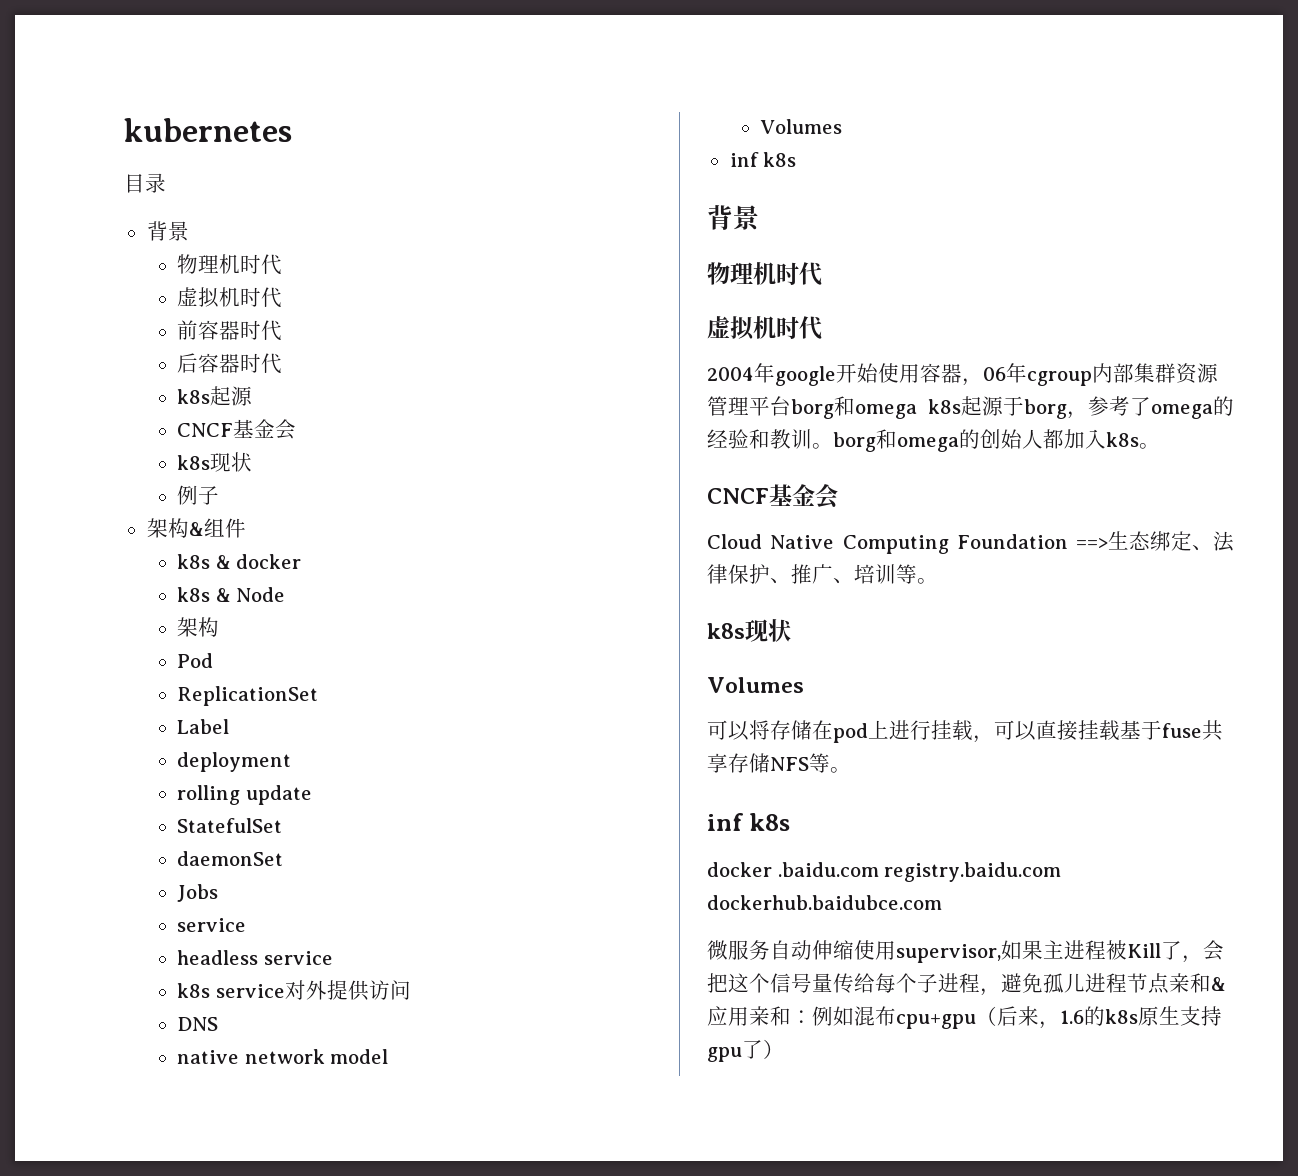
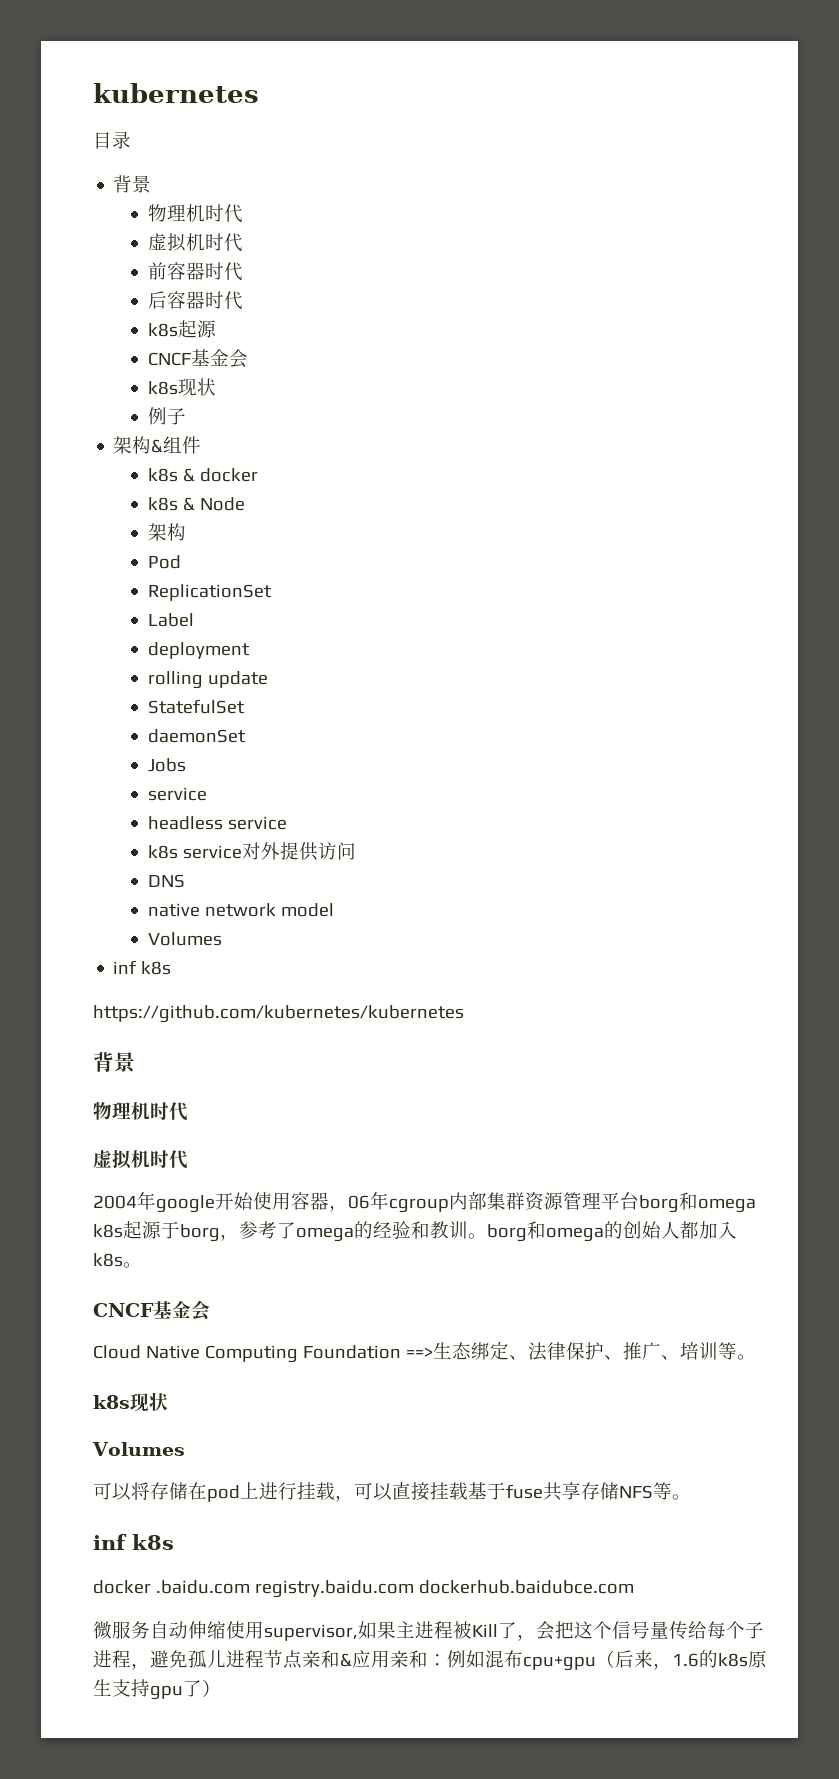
(797, 159) none -> [93,1005,464,1023] // https://github.com/kubernetes/kubernetes

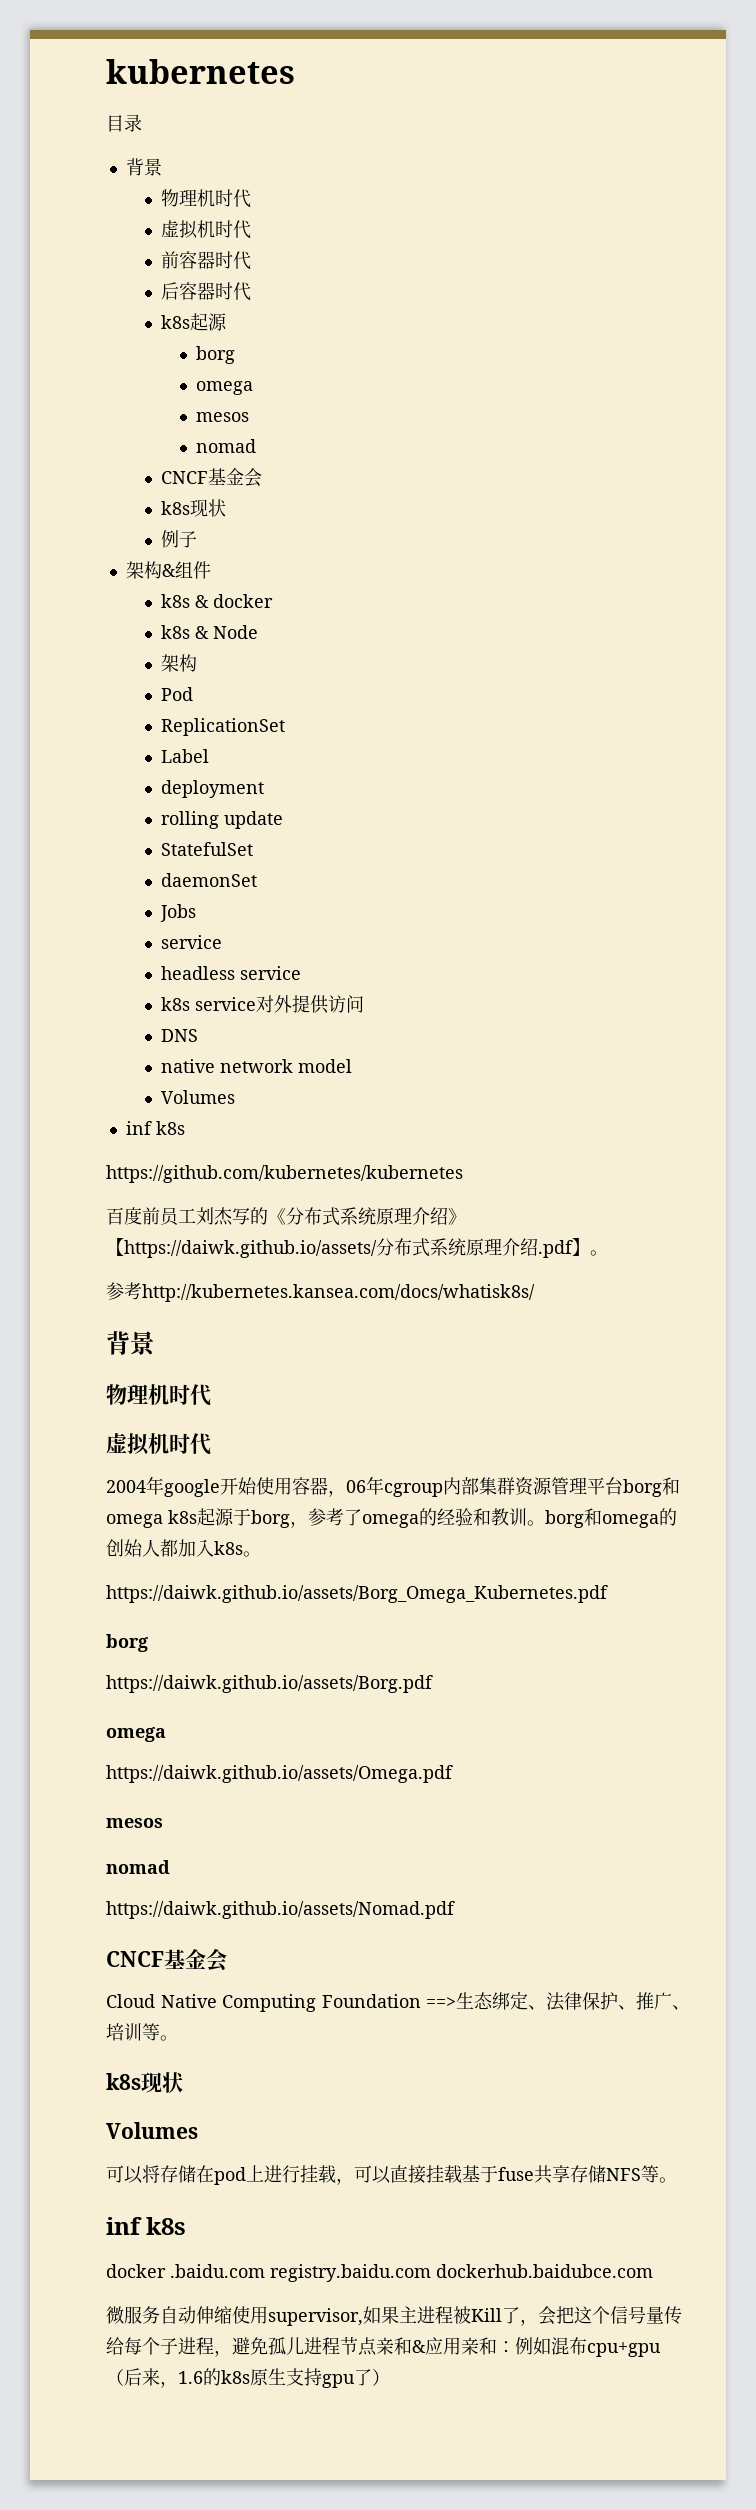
(217, 329) none -> [196,346,236,364] [196,381,254,395] [196,412,250,422] [196,439,257,453] // borg // omega // mesos // nomad
(464, 1014) none -> [106,1207,466,1226] [106,1238,608,1258] [106,1282,535,1302] // 百度前员工刘杰写的《分布式系统原理介绍》【https://daiwk.github.io/assets/分布式系统原理介绍.pdf】。 // 参考http://kubernetes.kansea.com/docs/whatisk8s/
(142, 1265) none -> [106,1585,608,1603] [106,1634,148,1652] [106,1675,433,1693] [106,1727,166,1742] [106,1765,453,1783] [106,1818,163,1828] [106,1860,170,1874] [106,1901,455,1919] // https://daiwk.github.io/assets/Borg_Omega_Kubernetes.pdf // borg // https://daiwk.github.io/assets/Borg.pdf // omega // https://daiwk.github.io/assets/Omega.pdf // mesos // nomad // https://daiwk.github.io/assets/Nomad.pdf

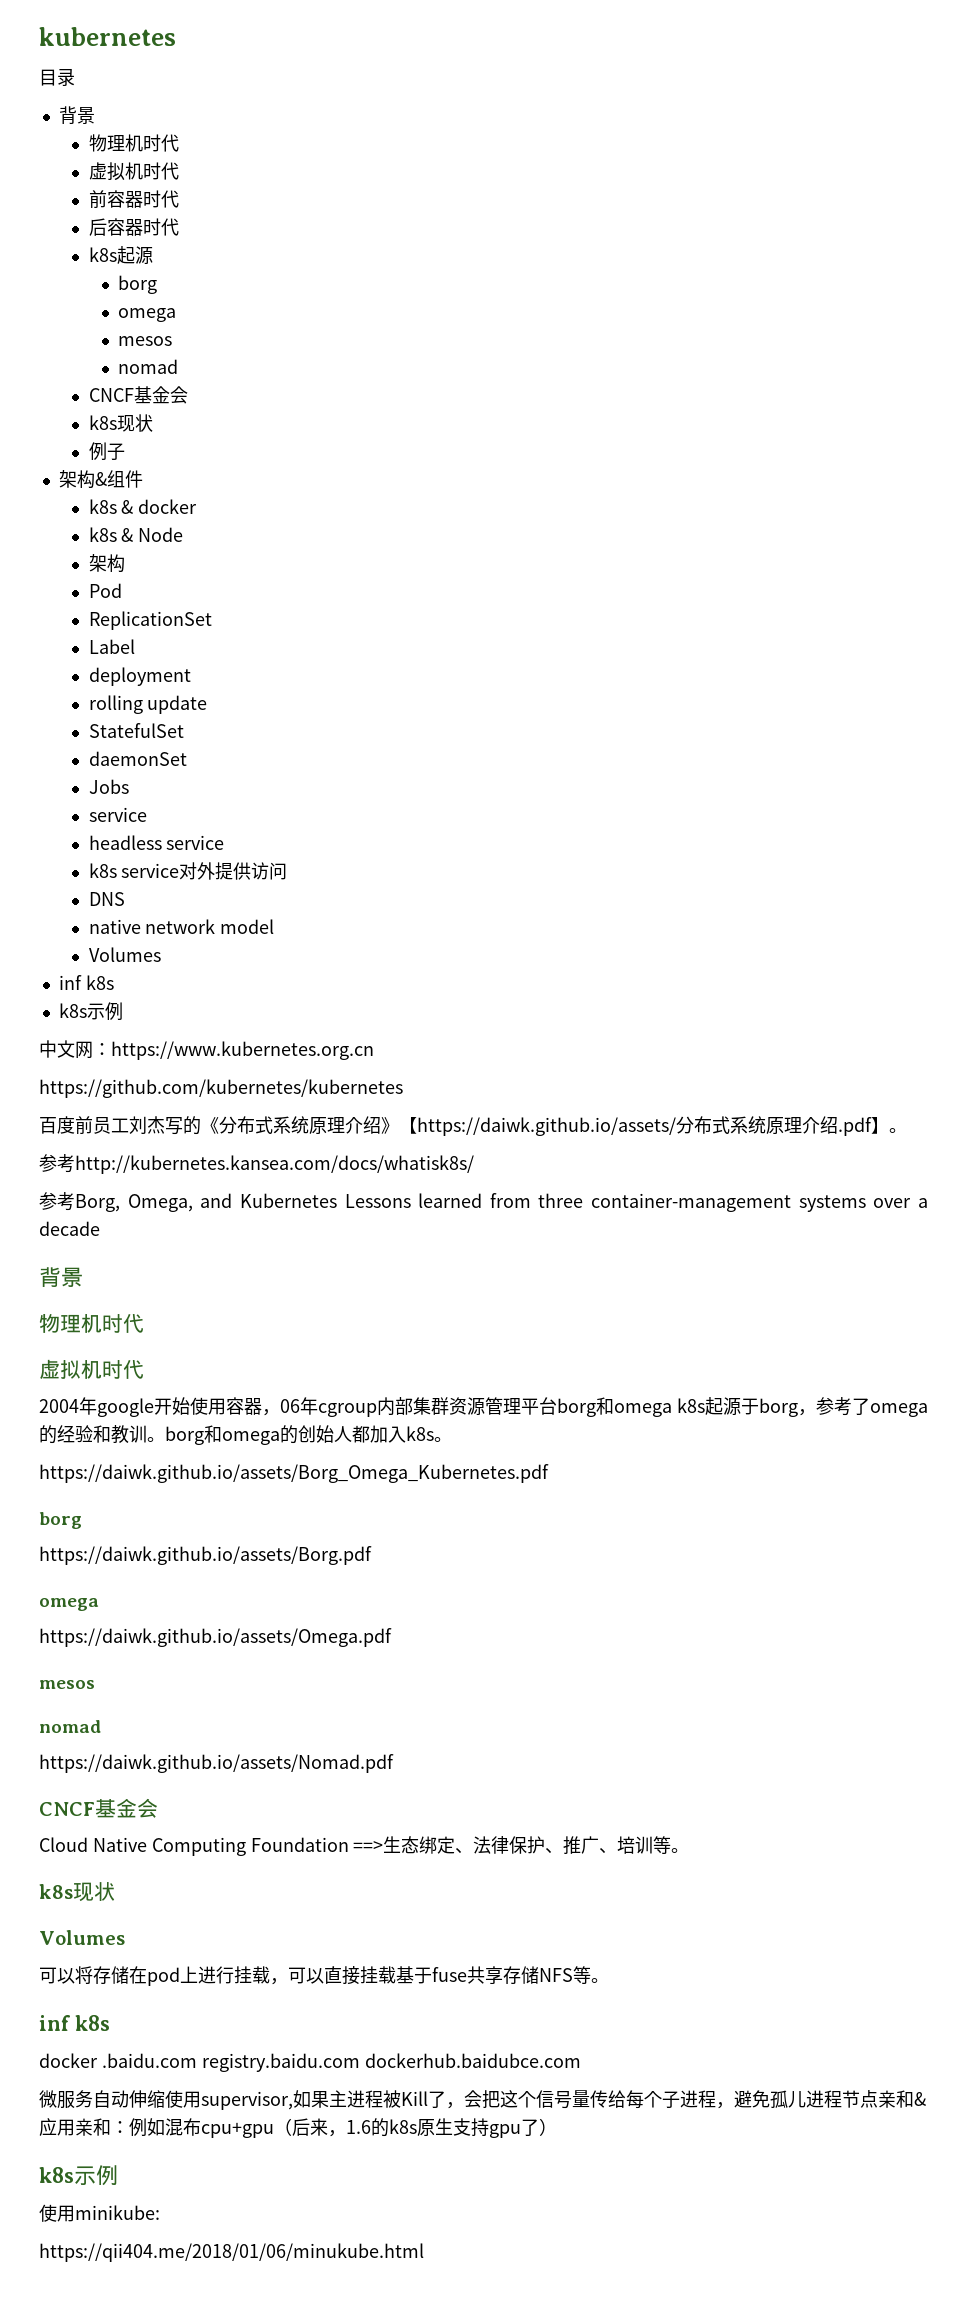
(185, 1128) none -> [58,1002,123,1021] [39,1040,374,1060] // k8s示例 // 中文网：https://www.kubernetes.org.cn
(535, 1293) none -> [39,1192,928,1212] [39,1221,100,1236] // 参考Borg, Omega, and Kubernetes Lessons learned from three container-management systems over a decade
(390, 2377) none -> [39,2165,118,2186] [39,2204,160,2222] [39,2243,424,2262] // k8s示例 // 使用minikube: // https://qii404.me/2018/01/06/minukube.html

